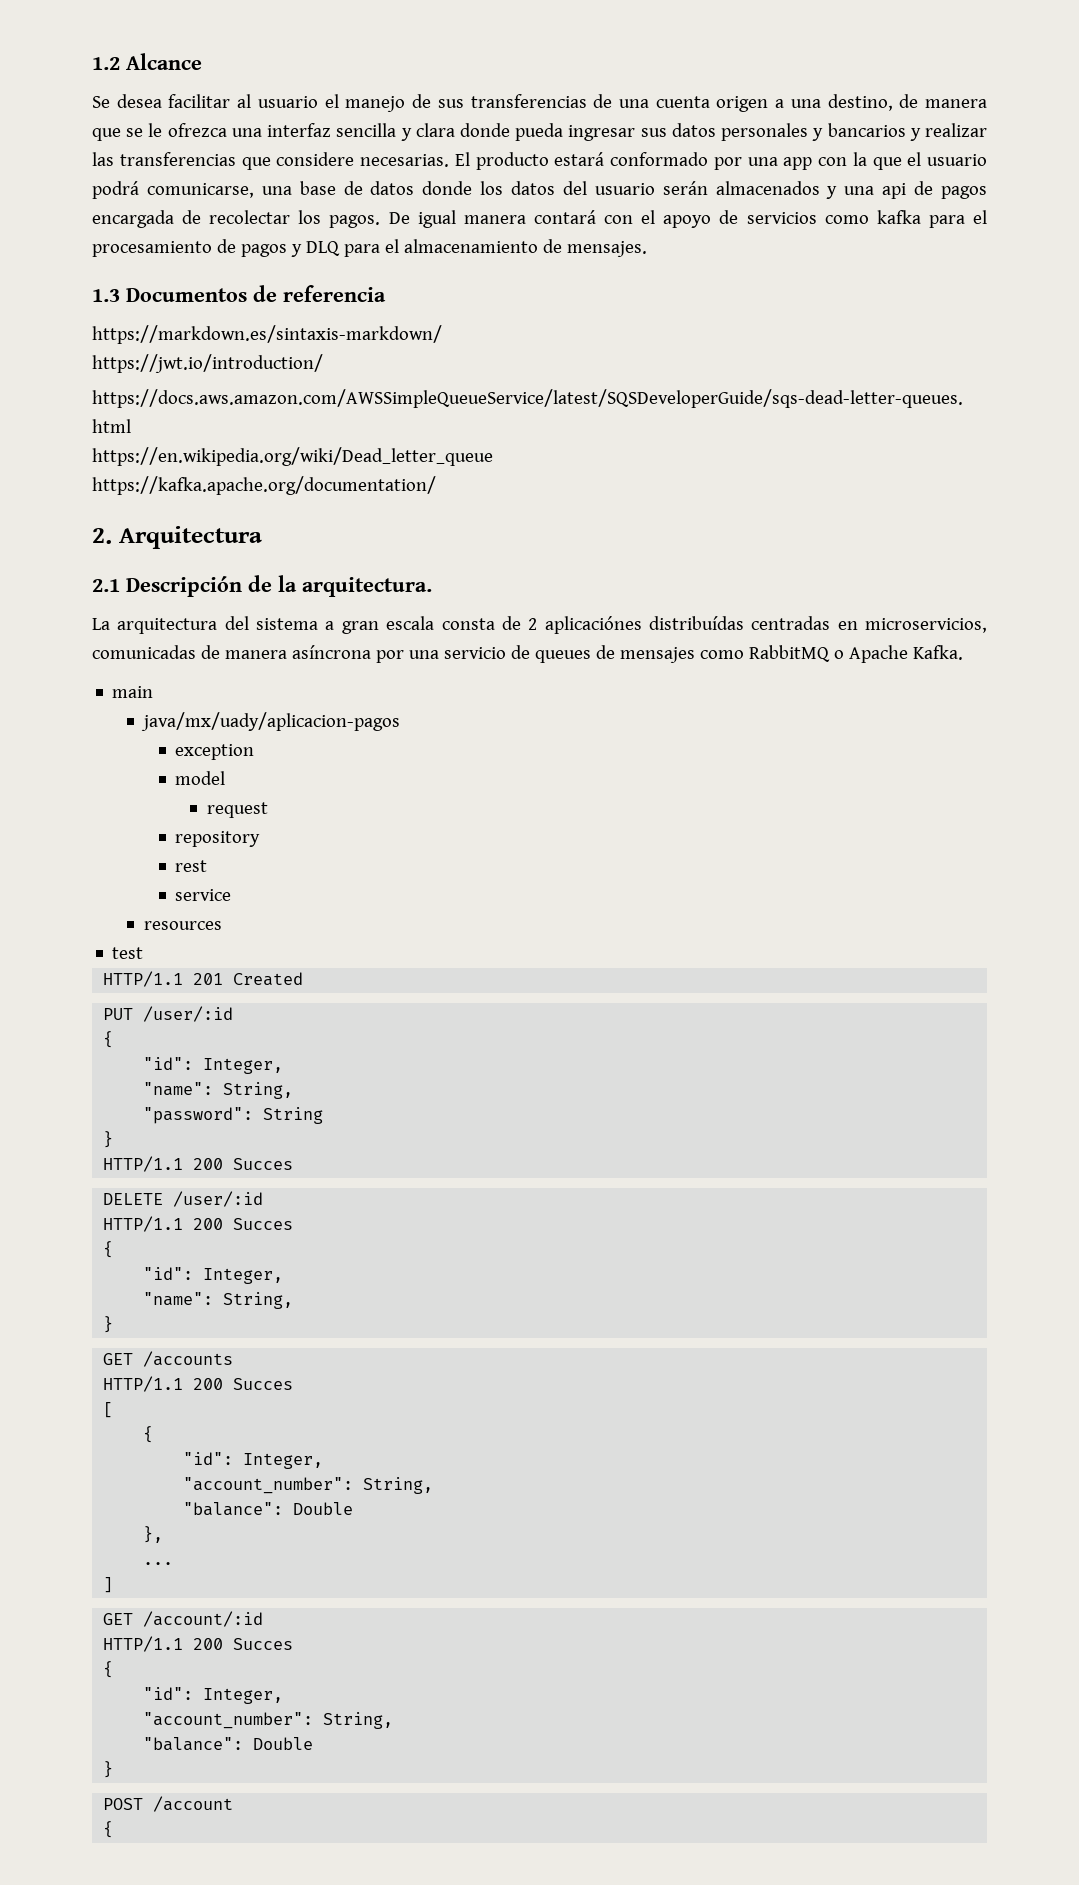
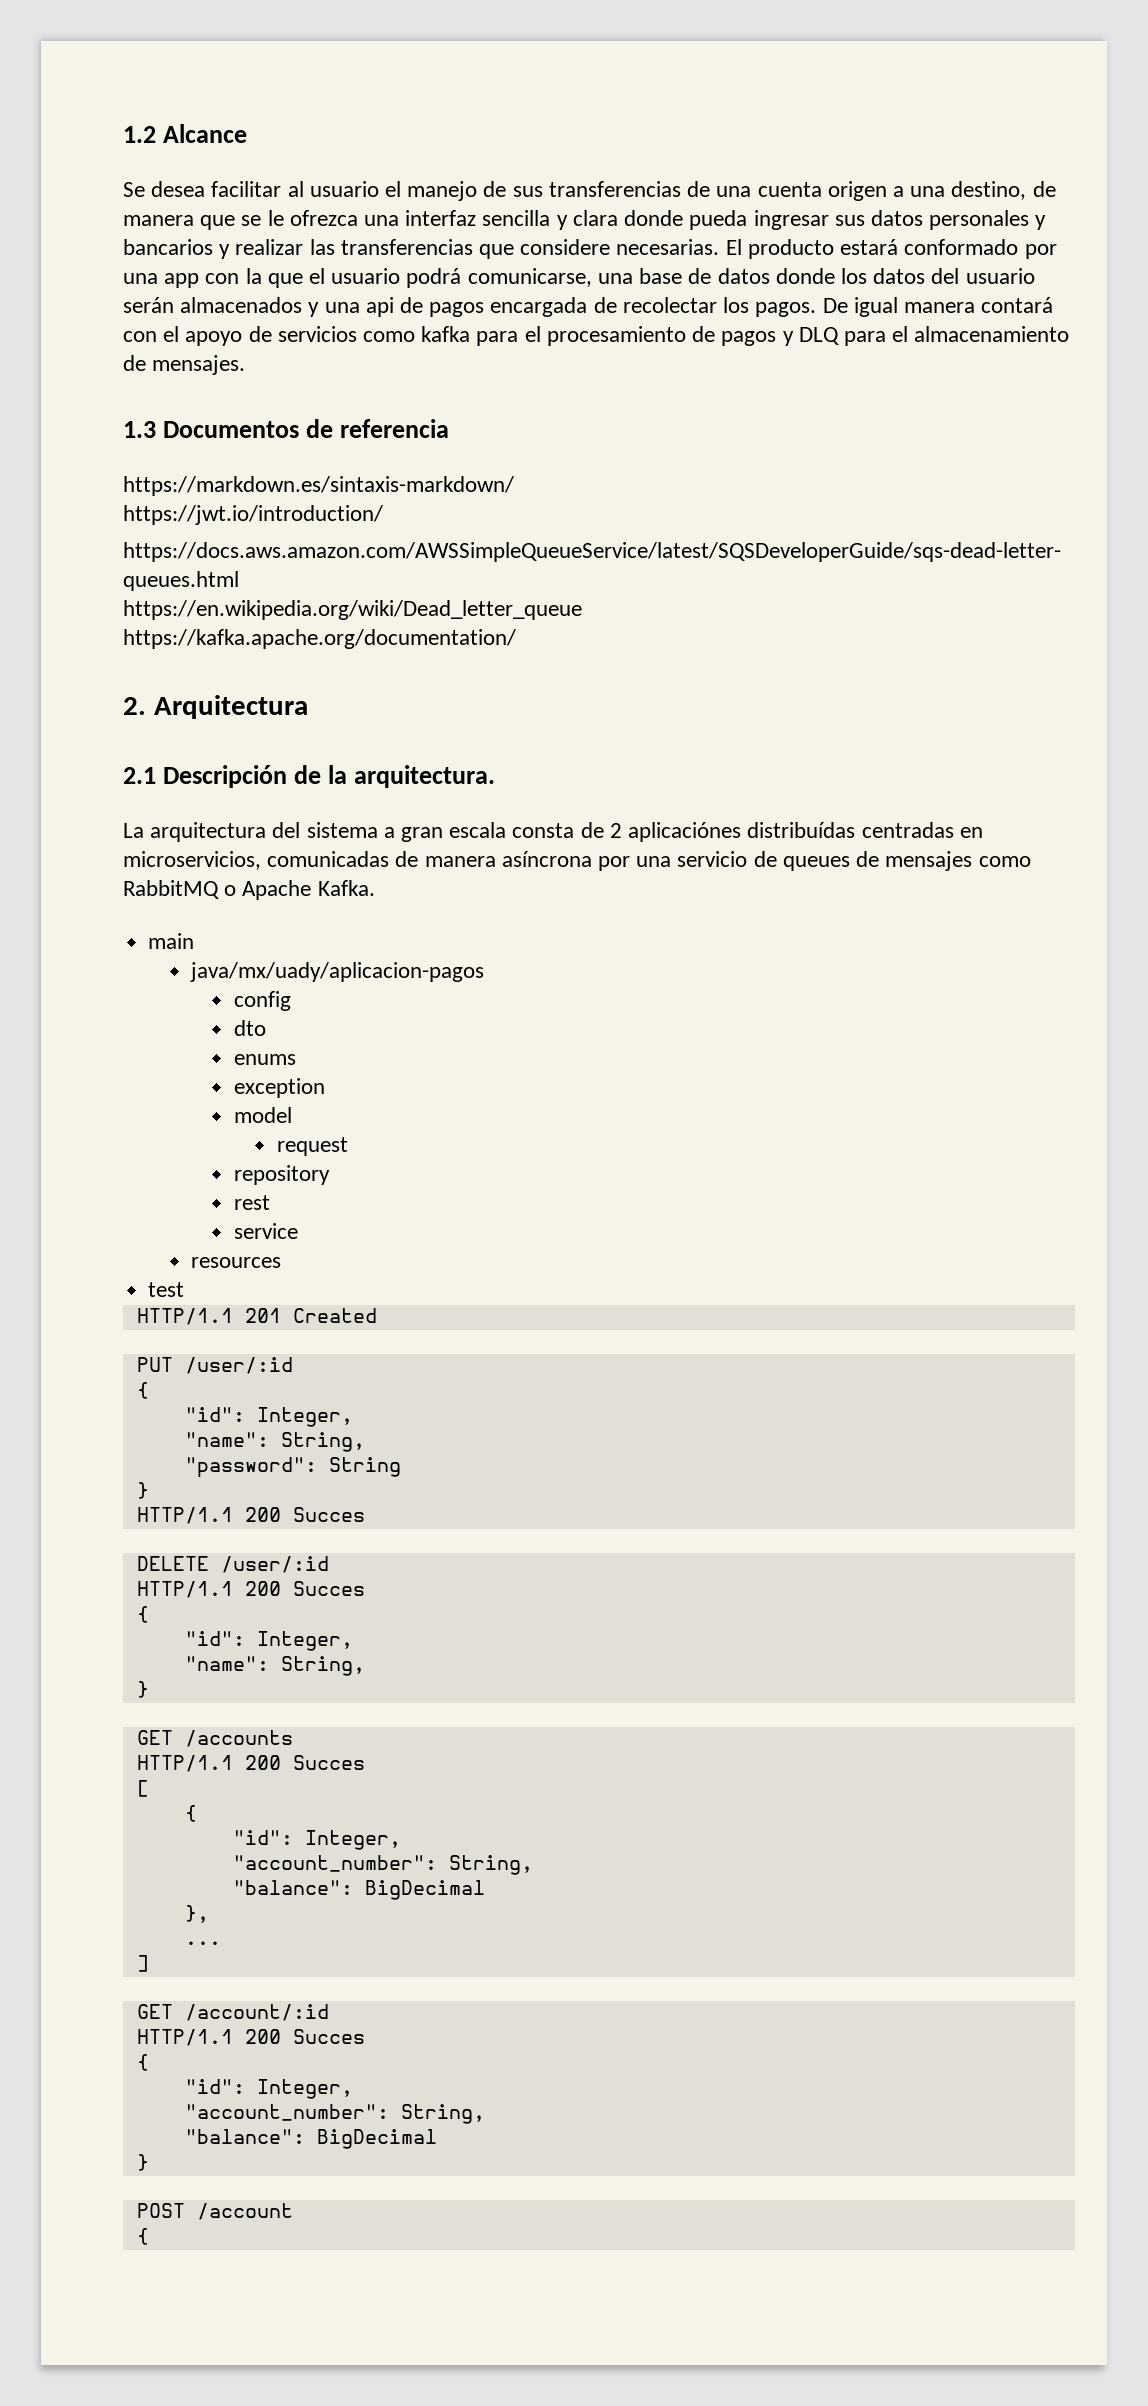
(400, 721) none -> [234,991,292,1011] [234,1020,267,1036] [234,1054,297,1065] // config // dto // enums
[293,1502,354,1515] Double -> [364,1880,485,1900] BigDecimal
[253,1737,314,1750] Double -> [316,2129,437,2149] BigDecimal

